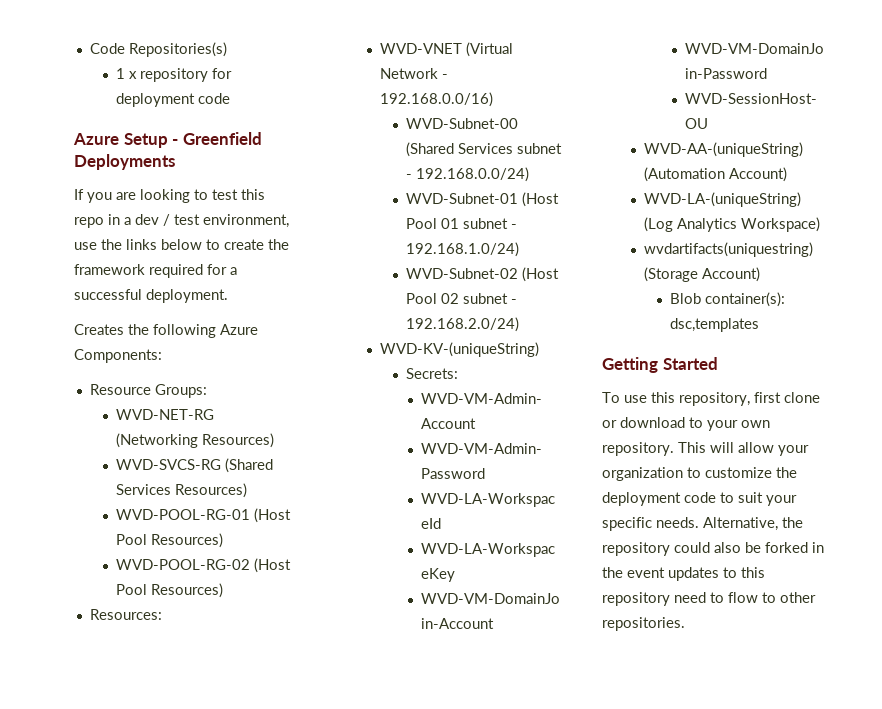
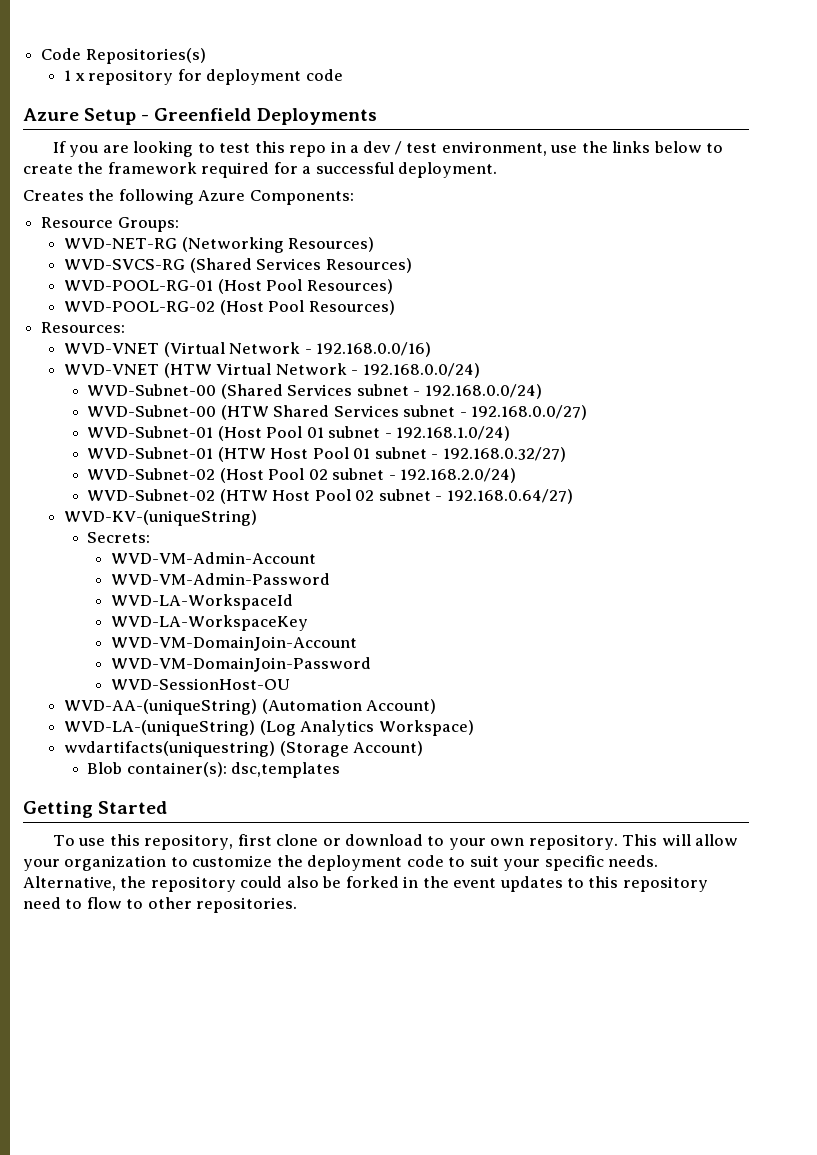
(493, 99) none -> [64,363,480,378] // WVD-VNET (HTW Virtual Network - 192.168.0.0/24)
(529, 174) none -> [87,405,588,420] // WVD-Subnet-00 (HTW Shared Services subnet - 192.168.0.0/27)
(519, 249) none -> [87,447,566,462] // WVD-Subnet-01 (HTW Host Pool 01 subnet - 192.168.0.32/27)
(519, 324) none -> [87,489,573,504] // WVD-Subnet-02 (HTW Host Pool 02 subnet - 192.168.0.64/27)

